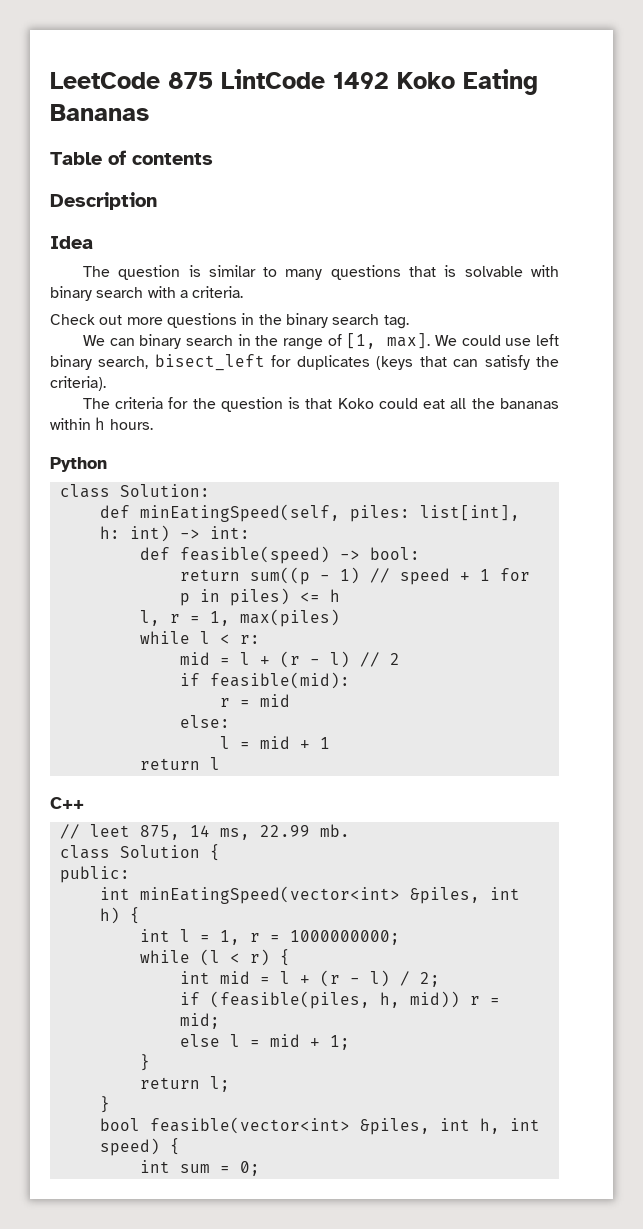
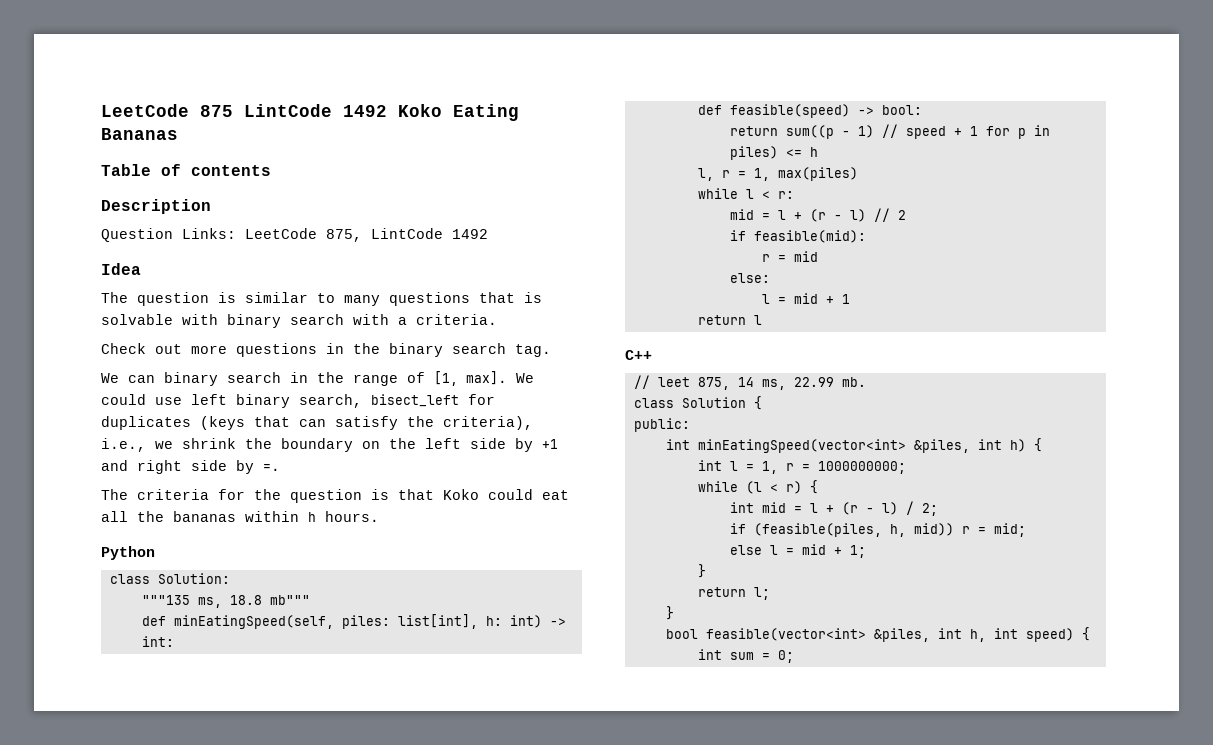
(157, 201) none -> [101,228,488,242] // Question Links: LeetCode 875, LintCode 1492
[50,376,106,391] criteria). -> [443,416,533,430] [101,438,558,452] [101,460,280,474] criteria), i.e., we shrink the boundary on the left side by +1 and right side by =.
(210, 490) none -> [141,595,310,608] // """135 ms, 18.8 mb"""

